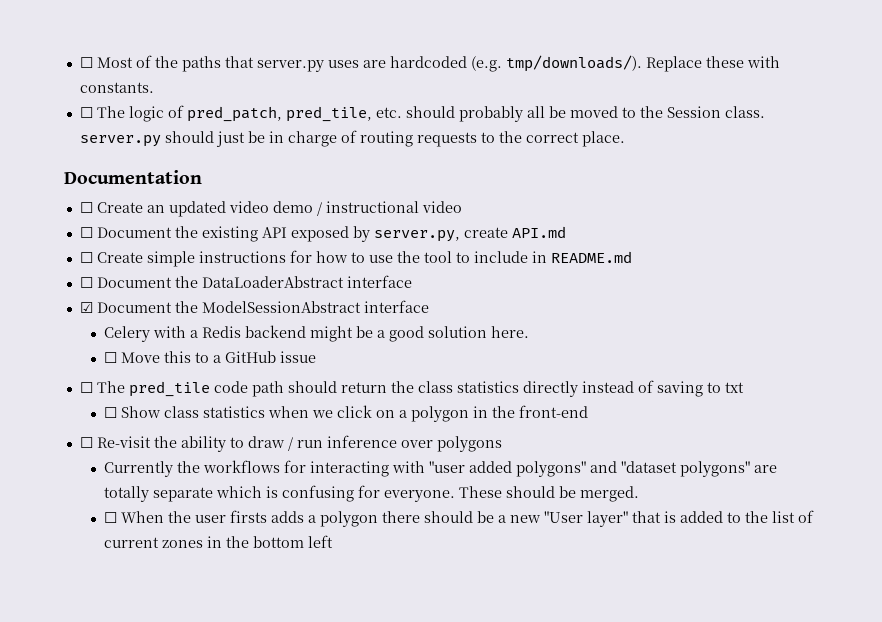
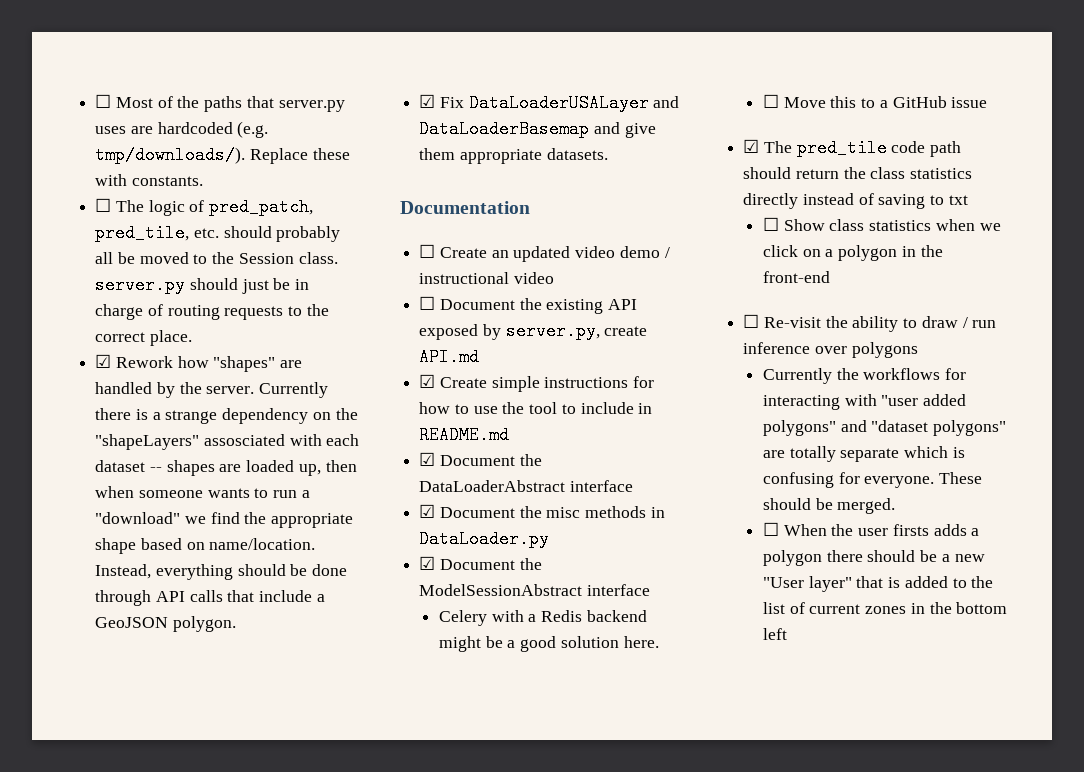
(625, 139) none -> [95,354,303,372] [95,382,329,398] [95,408,358,424] [95,434,360,450] [95,460,357,476] [95,486,310,498] [95,512,354,528] [95,538,316,554] [95,564,348,580] [95,590,325,606] [95,616,236,632] [419,94,680,112] [419,120,656,138] [419,148,608,164] // ☑ Rework how "shapes" are handled by the server. Currently there is a strange dependency on the "shapeLayers" assosciated with each dataset -- shapes are loaded up, then when someone wants to run a "download" we find the appropriate shape based on name/location. Instead, everything should be done through API calls that include a GeoJSON polygon. // ☑ Fix DataLoaderUSALayer and DataLoaderBasemap and give them appropriate datasets.
[79,252,93,263] ☐ -> [419,374,436,388] ☑
[79,277,93,288] ☐ -> [419,452,436,466] ☑
(412, 281) none -> [419,504,665,518] [419,530,550,548] // ☑ Document the misc methods in DataLoader.py
[79,382,93,393] ☐ -> [743,139,760,153] ☑

